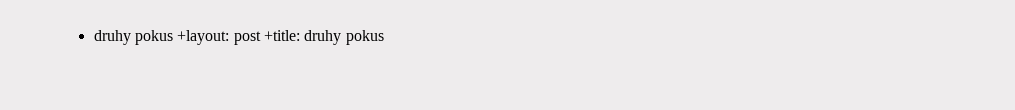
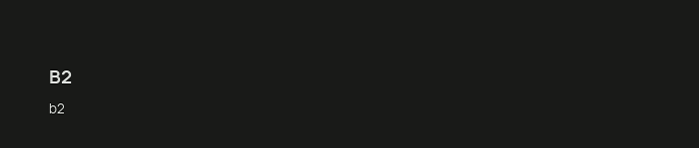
[93,30,384,45] druhy pokus +layout: post +title: druhy pokus -> [48,70,73,84] [48,103,65,114] B2 // b2

